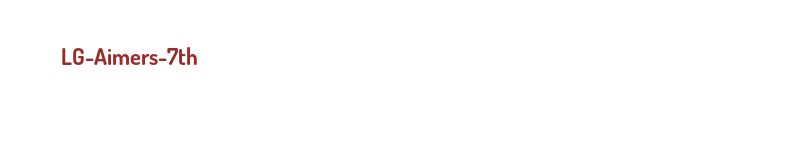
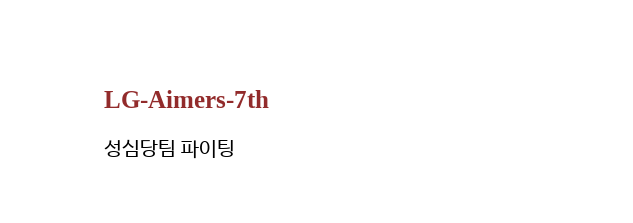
(198, 56) none -> [104,139,236,159] // 성심당팀 파이팅

